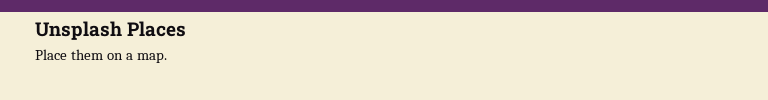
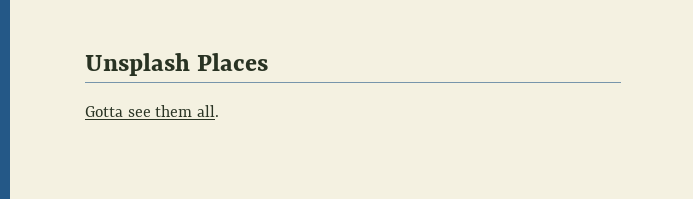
[35,49,167,63] Place them on a map. -> [85,105,220,117] Gotta see them all.

